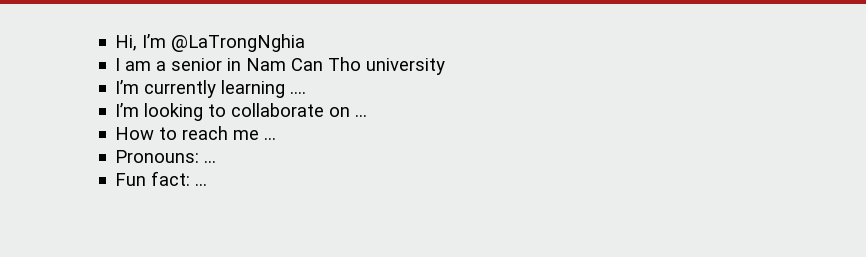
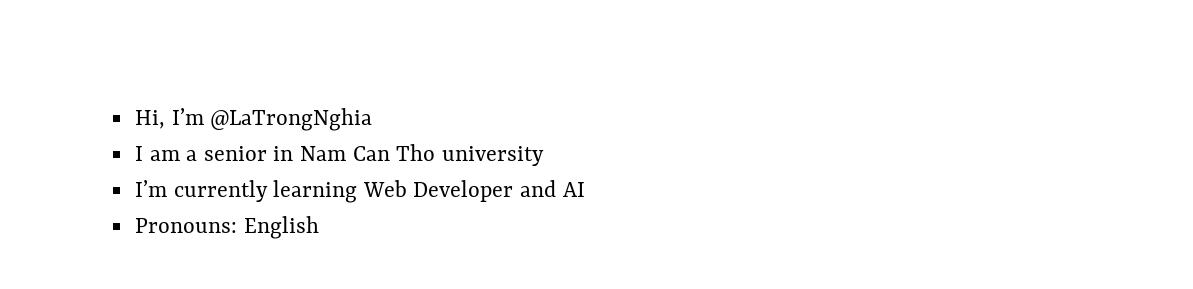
[290,91,307,94] [115,103,368,121] [115,126,277,140] [115,150,217,163] [115,171,208,186] .... // I’m looking to collaborate on ... // How to reach me ... // Pronouns: ... // Fun fact: ... -> [362,180,585,202] [134,216,319,239] Web Developer and AI // Pronouns: English

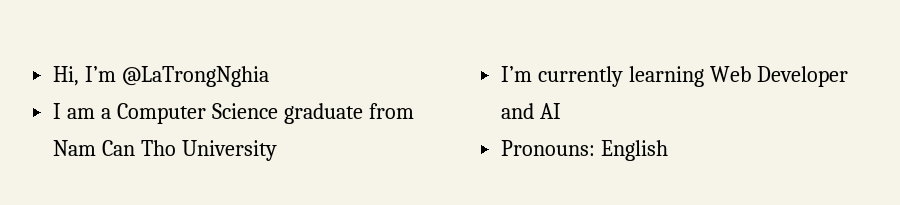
[203,146,294,161] senior in -> [117,103,414,124] Computer Science graduate from
[441,146,544,166] university -> [182,140,278,161] University

